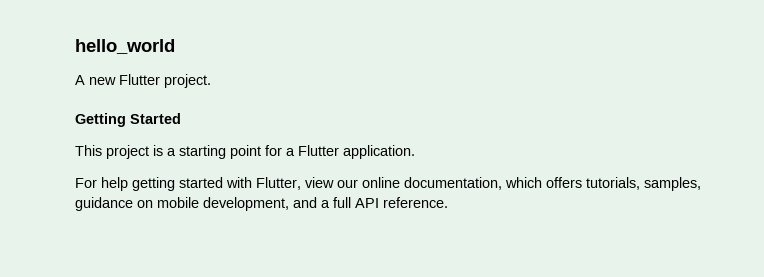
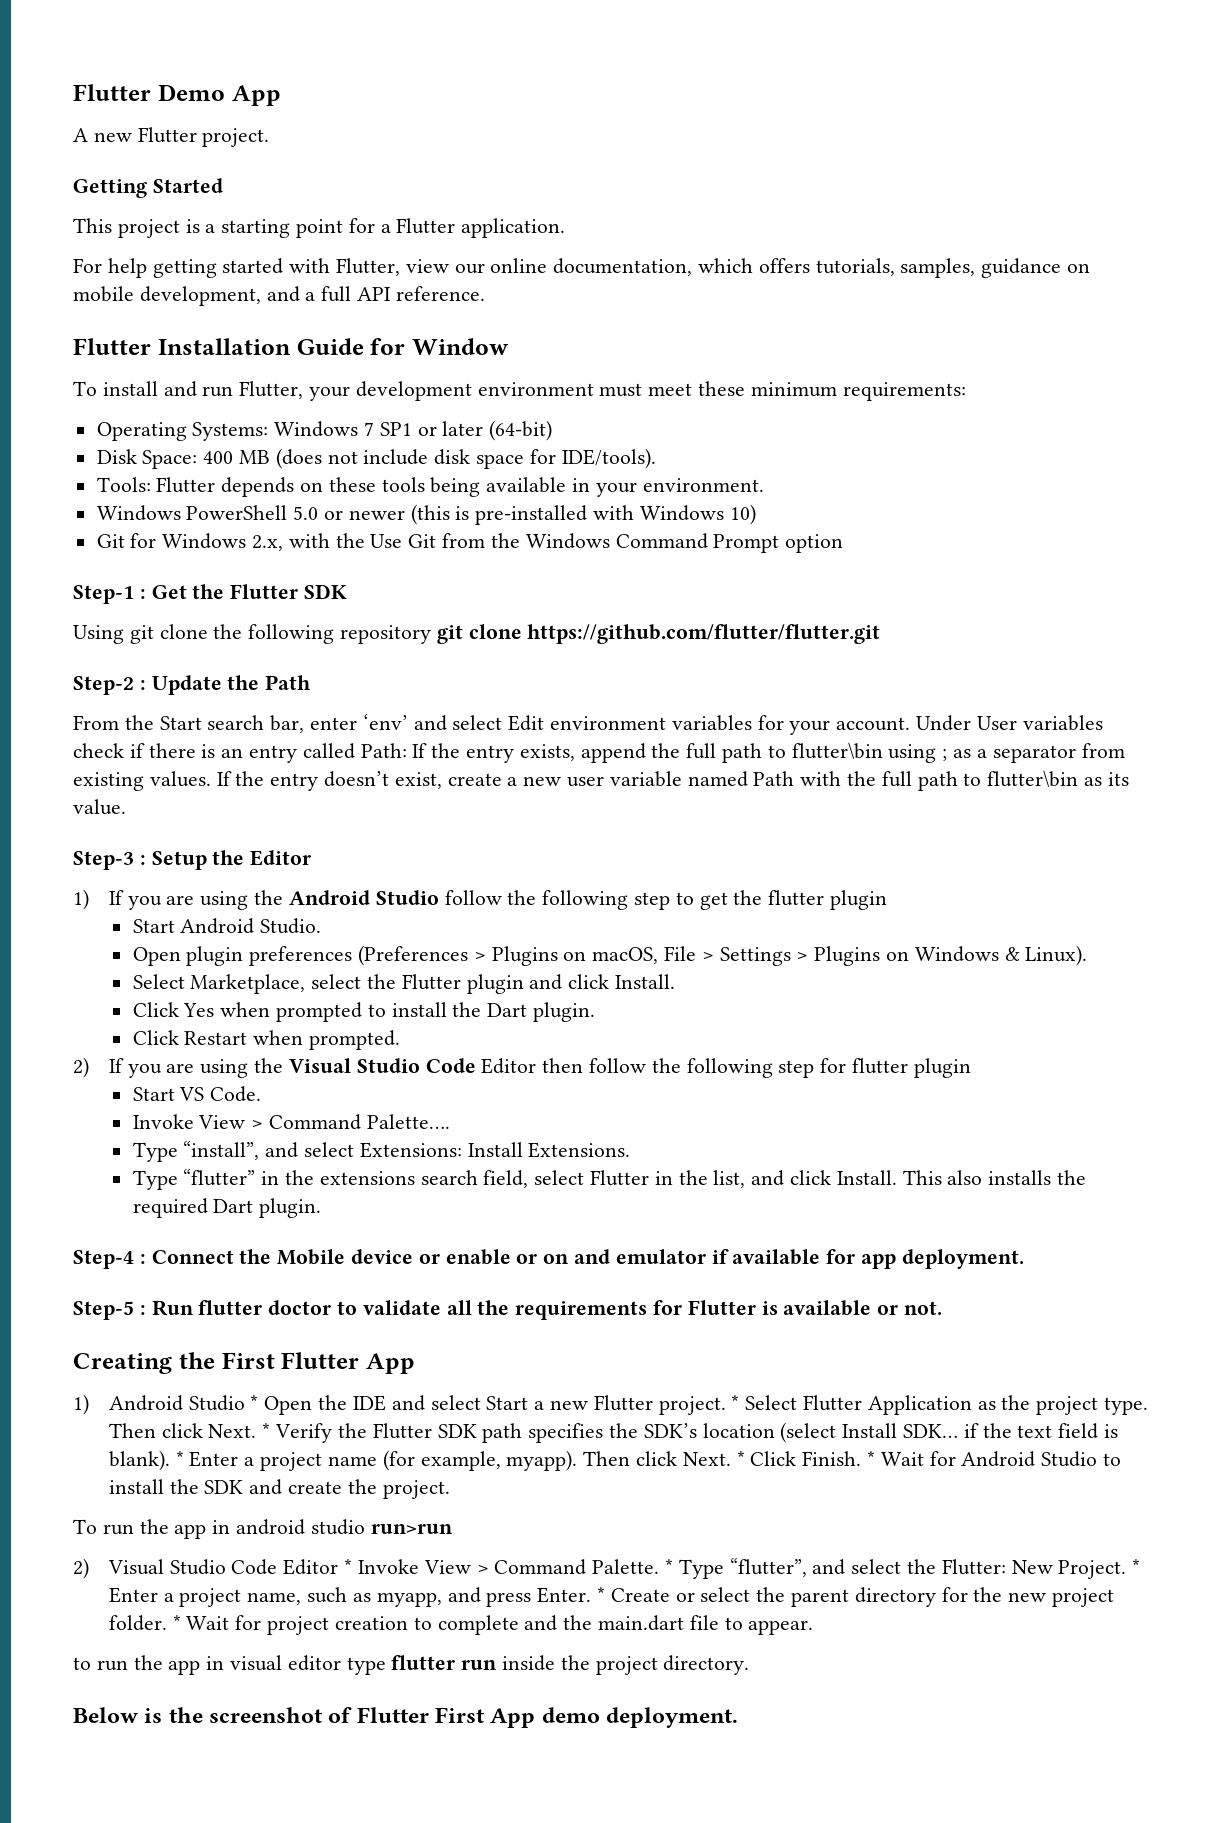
[75,39,175,54] hello_world -> [73,84,281,106] Flutter Demo App
(448, 202) none -> [73,338,509,355] [73,381,966,401] [96,420,553,441] [96,448,656,469] [96,477,764,497] [96,504,756,525] [96,533,844,553] [73,584,348,604] [73,624,881,644] [73,675,312,695] [73,714,1103,735] [73,742,1125,763] [73,770,1129,791] [73,799,126,815] [73,850,312,870] [73,889,887,910] [132,918,322,934] [132,945,1088,966] [132,974,675,994] [132,1002,595,1022] [132,1030,400,1050] [73,1057,971,1078] [132,1086,262,1102] [132,1114,450,1130] [132,1141,631,1162] [132,1169,1087,1190] [132,1198,322,1218] [73,1249,1024,1269] [73,1300,943,1320] [73,1352,415,1374] [73,1394,1148,1415] [108,1422,1118,1443] [108,1450,1121,1471] [108,1479,450,1499] [73,1519,453,1539] [73,1558,1141,1579] [108,1587,1114,1607] [108,1615,814,1635] [73,1655,750,1675] [73,1707,739,1728] // Flutter Installation Guide for Window // To install and run Flutter, your development environment must meet these minimum requirements: // Operating Systems: Windows 7 SP1 or later (64-bit) // Disk Space: 400 MB (does not include disk space for IDE/tools). // Tools: Flutter depends on these tools being available in your environment. // Windows PowerShell 5.0 or newer (this is pre-installed with Windows 10) // Git for Windows 2.x, with the Use Git from the Windows Command Prompt option // Step-1 : Get the Flutter SDK // Using git clone the following repository git clone https://github.com/flutter/flutter.git // Step-2 : Update the Path // From the Start search bar, enter ‘env’ and select Edit environment variables for your account. Under User variables check if there is an entry called Path: If the entry exists, append the full path to flutter\bin using ; as a separator from existing values. If the entry doesn’t exist, create a new user variable named Path with the full path to flutter\bin as its value. // Step-3 : Setup the Editor // 1) If you are using the Android Studio follow the following step to get the flutter plugin // Start Android Studio. // Open plugin preferences (Preferences > Plugins on macOS, File > Settings > Plugins on Windows & Linux). // Select Marketplace, select the Flutter plugin and click Install. // Click Yes when prompted to install the Dart plugin. // Click Restart when prompted. // 2) If you are using the Visual Studio Code Editor then follow the following step for flutter plugin // Start VS Code. // Invoke View > Command Palette…. // Type “install”, and select Extensions: Install Extensions. // Type “flutter” in the extensions search field, select Flutter in the list, and click Install. This also installs the required Dart plugin. // Step-4 : Connect the Mobile device or enable or on and emulator if available for app deployment. // Step-5 : Run flutter doctor to validate all the requirements for Flutter is available or not. // Creating the First Flutter App // 1) Android Studio * Open the IDE and select Start a new Flutter project. * Select Flutter Application as the project type. Then click Next. * Verify the Flutter SDK path specifies the SDK’s location (select Install SDK… if the text field is blank). * Enter a project name (for example, myapp). Then click Next. * Click Finish. * Wait for Android Studio to install the SDK and create the project. // To run the app in android studio run>run // 2) Visual Studio Code Editor * Invoke View > Command Palette. * Type “flutter”, and select the Flutter: New Project. * Enter a project name, such as myapp, and press Enter. * Create or select the parent directory for the new project folder. * Wait for project creation to complete and the main.dart file to appear. // to run the app in visual editor type flutter run inside the project directory. // Below is the screenshot of Flutter First App demo deployment.

